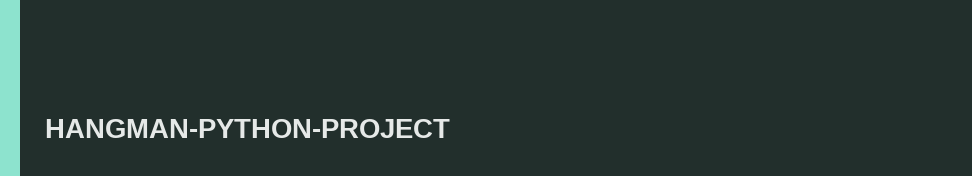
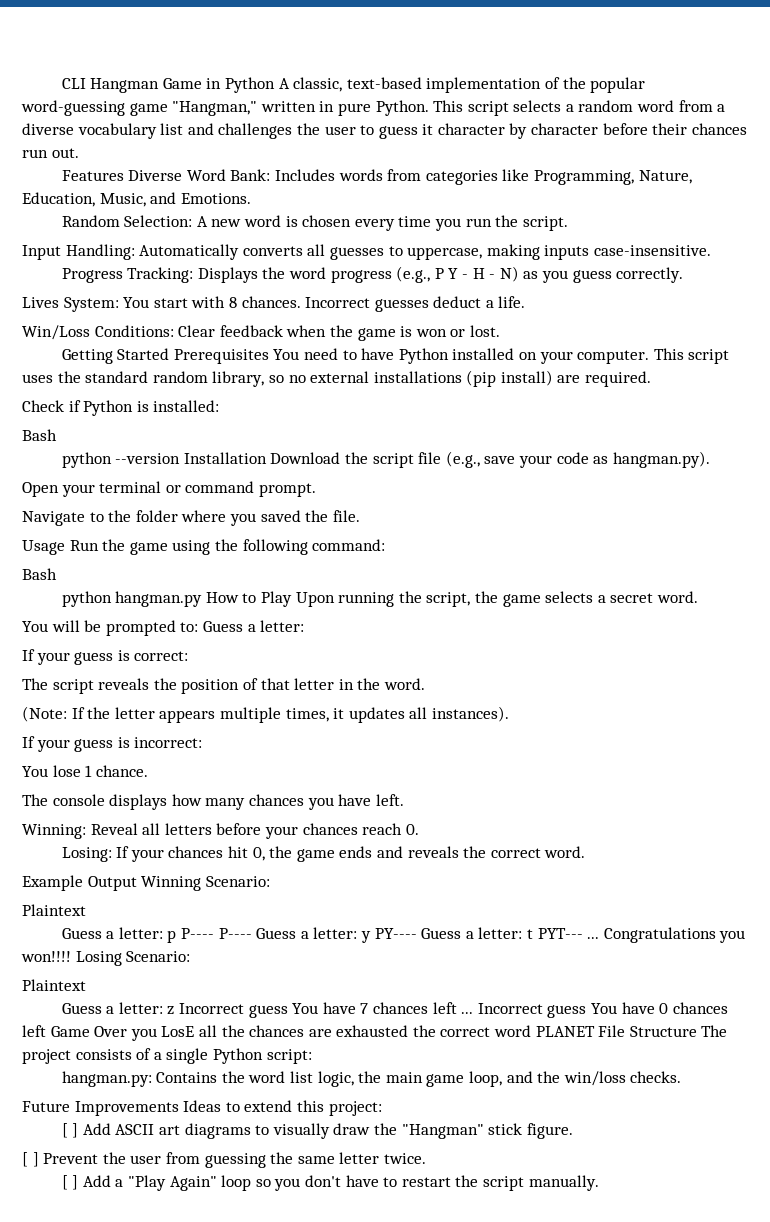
[45,119,450,138] HANGMAN-PYTHON-PROJECT -> [61,77,646,93] [21,100,726,116] [22,123,747,139] [22,148,79,158] [61,169,692,185] [22,192,251,207] [61,215,568,231] [22,244,711,260] [61,266,684,283] [22,296,526,312] [22,325,500,341] [61,348,730,364] [22,370,652,387] [22,400,220,416] [22,429,57,441] [61,451,710,468] [22,481,316,497] [22,510,360,526] [22,539,386,555] [22,568,57,580] [61,591,698,607] [22,620,305,636] [22,649,189,665] [22,678,425,694] [22,706,509,723] [22,736,203,752] [22,765,148,777] [22,794,404,810] [22,823,419,839] [61,846,586,862] [22,875,270,891] [22,904,86,916] [61,927,746,943] [21,951,191,966] [22,979,86,991] [61,1002,728,1018] [22,1025,728,1041] [22,1048,312,1064] [61,1071,682,1087] [22,1100,382,1116] [61,1123,573,1139] [22,1152,426,1168] [61,1175,599,1191] CLI Hangman Game in Python A classic, text-based implementation of the popular word-guessing game "Hangman," written in pure Python. This script selects a random word from a diverse vocabulary list and challenges the user to guess it character by character before their chances run out. // Features Diverse Word Bank: Includes words from categories like Programming, Nature, Education, Music, and Emotions. // Random Selection: A new word is chosen every time you run the script. // Input Handling: Automatically converts all guesses to uppercase, making inputs case-insensitive. // Progress Tracking: Displays the word progress (e.g., P Y - H - N) as you guess correctly. // Lives System: You start with 8 chances. Incorrect guesses deduct a life. // Win/Loss Conditions: Clear feedback when the game is won or lost. // Getting Started Prerequisites You need to have Python installed on your computer. This script uses the standard random library, so no external installations (pip install) are required. // Check if Python is installed: // Bash // python --version Installation Download the script file (e.g., save your code as hangman.py). // Open your terminal or command prompt. // Navigate to the folder where you saved the file. // Usage Run the game using the following command: // Bash // python hangman.py How to Play Upon running the script, the game selects a secret word. // You will be prompted to: Guess a letter: // If your guess is correct: // The script reveals the position of that letter in the word. // (Note: If the letter appears multiple times, it updates all instances). // If your guess is incorrect: // You lose 1 chance. // The console displays how many chances you have left. // Winning: Reveal all letters before your chances reach 0. // Losing: If your chances hit 0, the game ends and reveals the correct word. // Example Output Winning Scenario: // Plaintext // Guess a letter: p P---- P---- Guess a letter: y PY---- Guess a letter: t PYT--- ... Congratulations you won!!!! Losing Scenario: // Plaintext // Guess a letter: z Incorrect guess You have 7 chances left ... Incorrect guess You have 0 chances left Game Over you LosE all the chances are exhausted the correct word PLANET File Structure The project consists of a single Python script: // hangman.py: Contains the word list logic, the main game loop, and the win/loss checks. // Future Improvements Ideas to extend this project: // [ ] Add ASCII art diagrams to visually draw the "Hangman" stick figure. // [ ] Prevent the user from guessing the same letter twice. // [ ] Add a "Play Again" loop so you don't have to restart the script manually.

